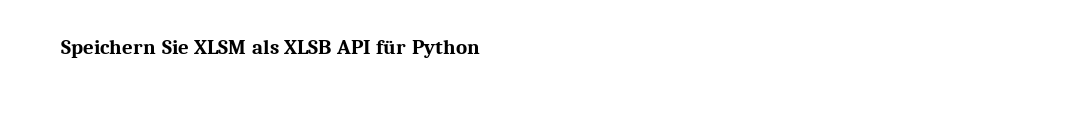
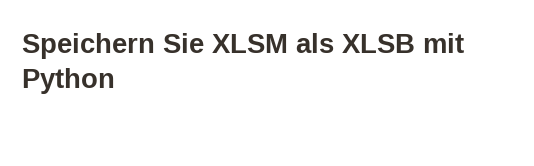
[335,40,407,54] API für -> [423,33,464,53] mit

